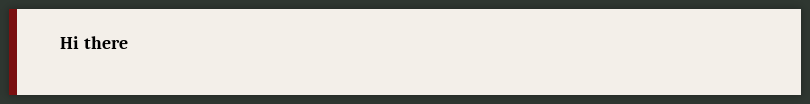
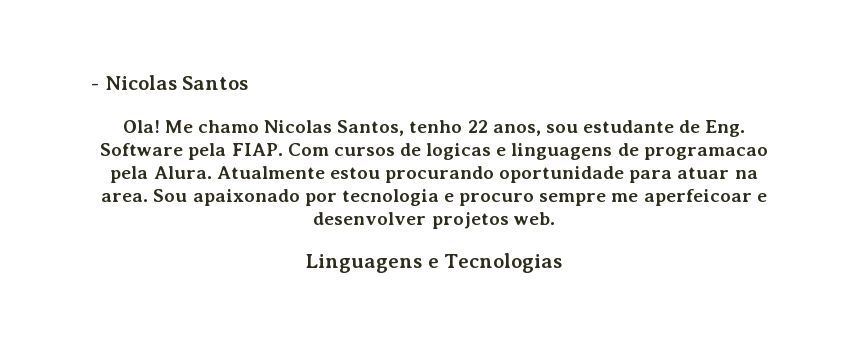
[60,36,128,49] Hi there -> [91,75,249,90] [122,120,746,137] [100,143,768,160] [110,166,758,183] [101,189,767,206] [313,212,555,229] [305,253,563,273] - Nicolas Santos // Ola! Me chamo Nicolas Santos, tenho 22 anos, sou estudante de Eng. Software pela FIAP. Com cursos de logicas e linguagens de programacao pela Alura. Atualmente estou procurando oportunidade para atuar na area. Sou apaixonado por tecnologia e procuro sempre me aperfeicoar e desenvolver projetos web. // Linguagens e Tecnologias

